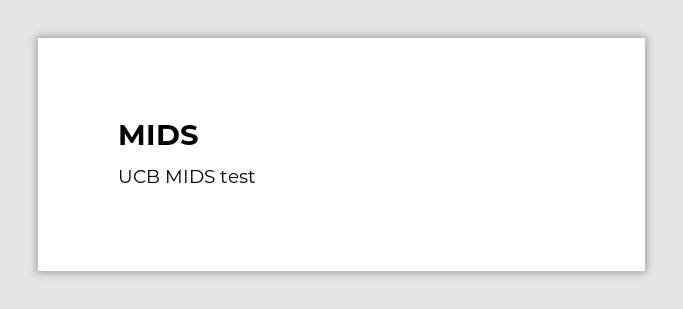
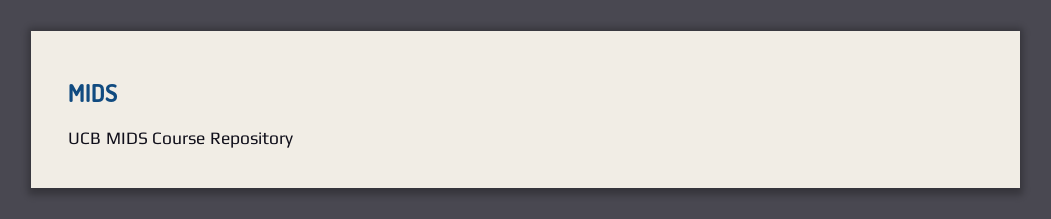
[220,170,256,183] test -> [152,132,294,148] Course Repository

